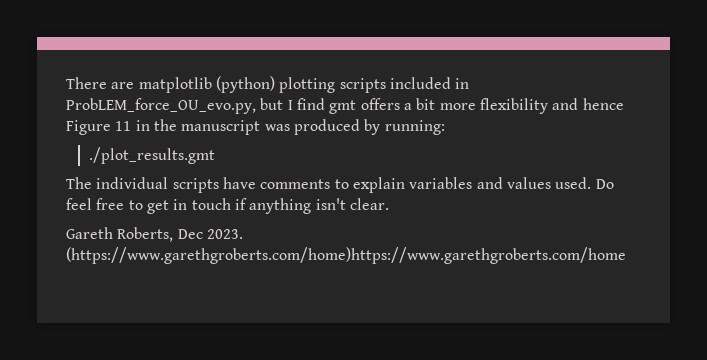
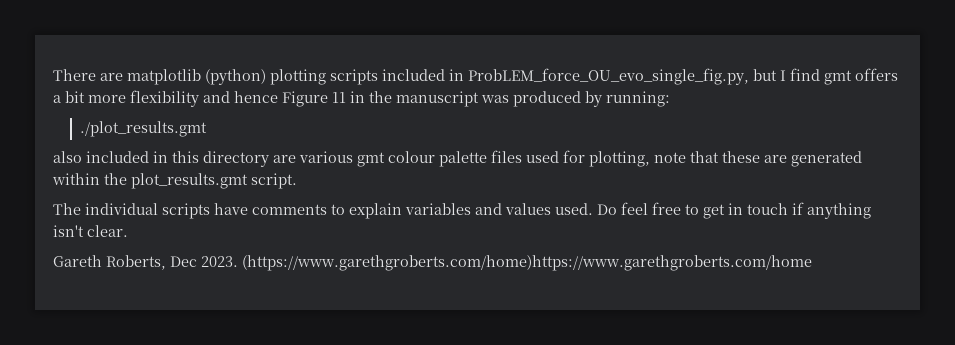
[66,98,256,114] ProbLEM_force_OU_evo.py, -> [468,68,749,85] ProbLEM_force_OU_evo_single_fig.py,
(215, 155) none -> [53,150,862,167] [52,173,297,189] // also included in this directory are various gmt colour palette files used for plotting, note that these are generated within the plot_results.gmt script.

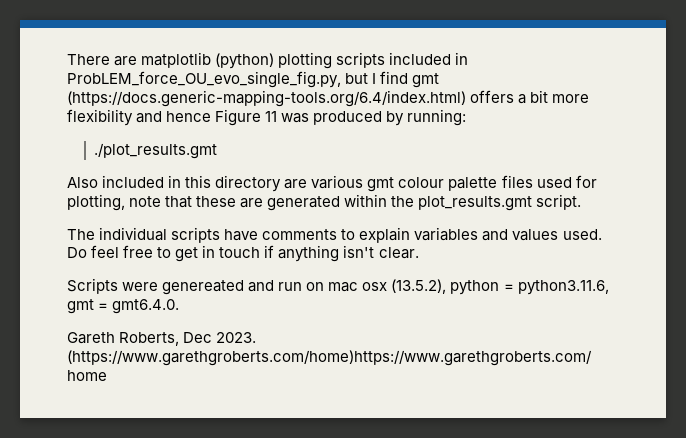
(852, 77) none -> [67,90,466,107] (https://docs.generic-mapping-tools.org/6.4/index.html)
[350,91,479,107] in the manuscript -> (278, 116) none
[53,151,82,163] also -> [67,177,98,188] Also
(128, 231) none -> [67,278,609,295] [67,299,180,314] // Scripts were genereated and run on mac osx (13.5.2), python = python3.11.6, gmt = gmt6.4.0.

